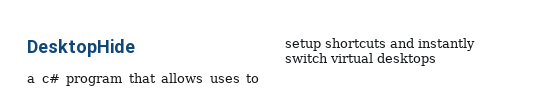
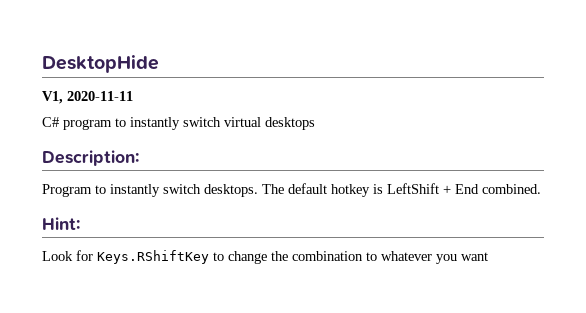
[27,73,259,86] [285,38,475,51] [285,53,436,66] a c# program that allows uses to setup shortcuts and instantly switch virtual desktops -> [42,91,133,104] [42,117,315,130] [42,150,139,166] [42,183,541,197] [42,217,80,230] [42,250,488,264] V1, 2020-11-11 // C# program to instantly switch virtual desktops // Description: // Program to instantly switch desktops. The default hotkey is LeftShift + End combined. // Hint: // Look for Keys.RShiftKey to change the combination to whatever you want

